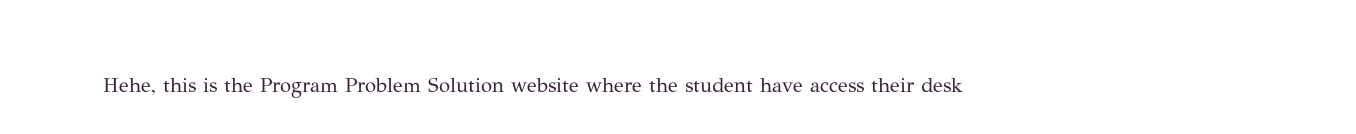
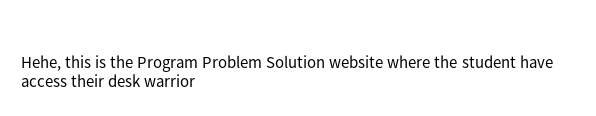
(963, 85) none -> [144,74,196,87] warrior

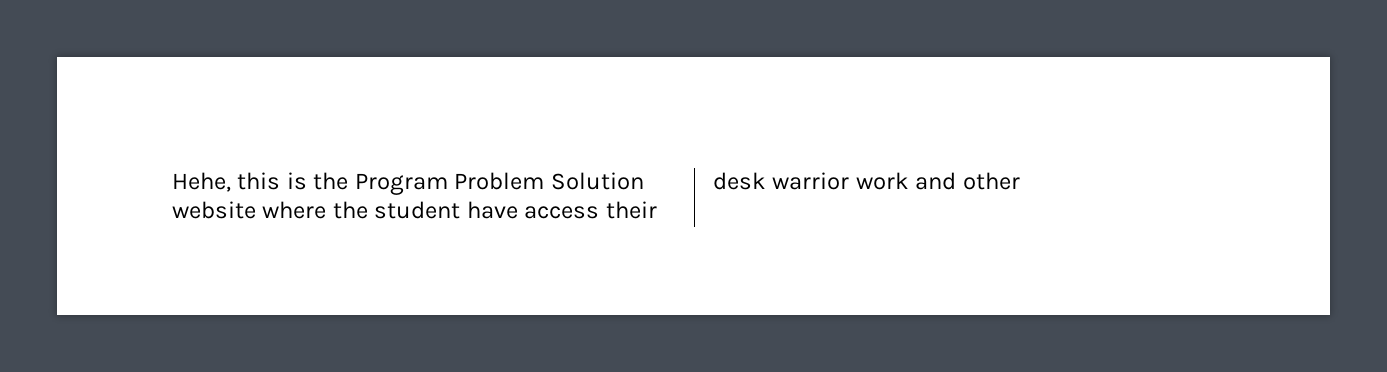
(196, 80) none -> [855,172,1020,190] work and other

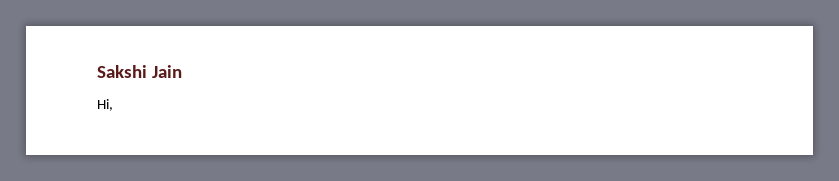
[172,172,644,195] [172,201,657,219] [713,172,1020,190] Hehe, this is the Program Problem Solution website where the student have access their desk warrior work and other -> [97,65,182,78] [97,99,113,111] Sakshi Jain // Hi,

